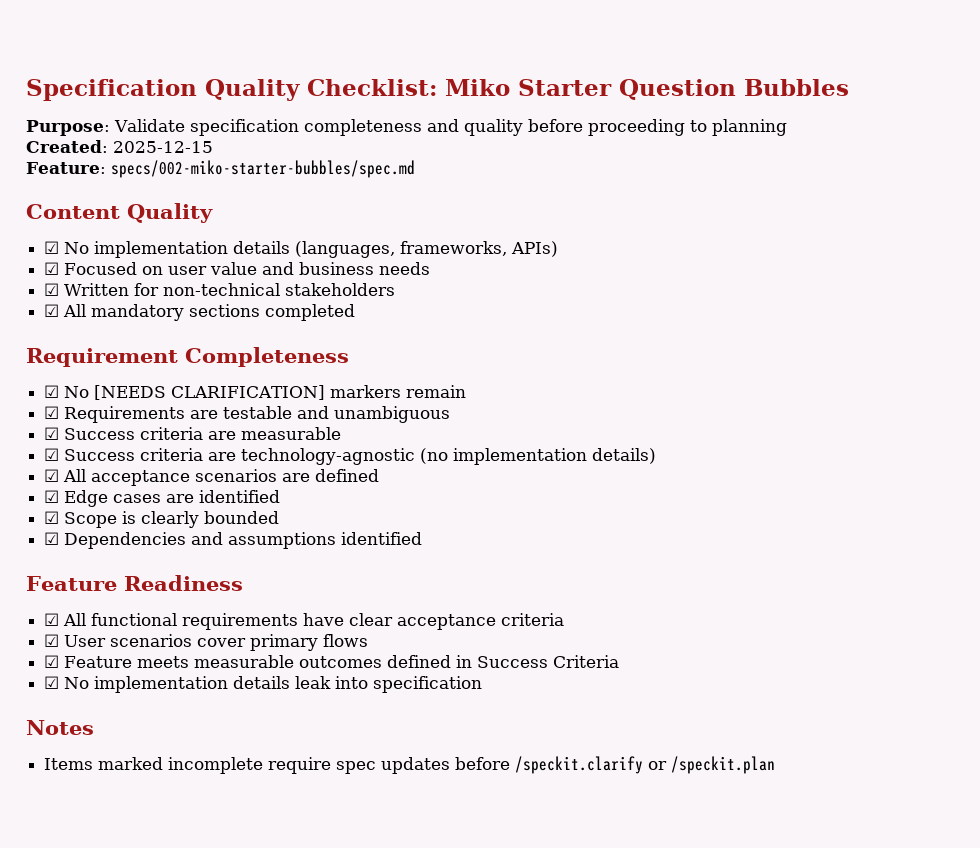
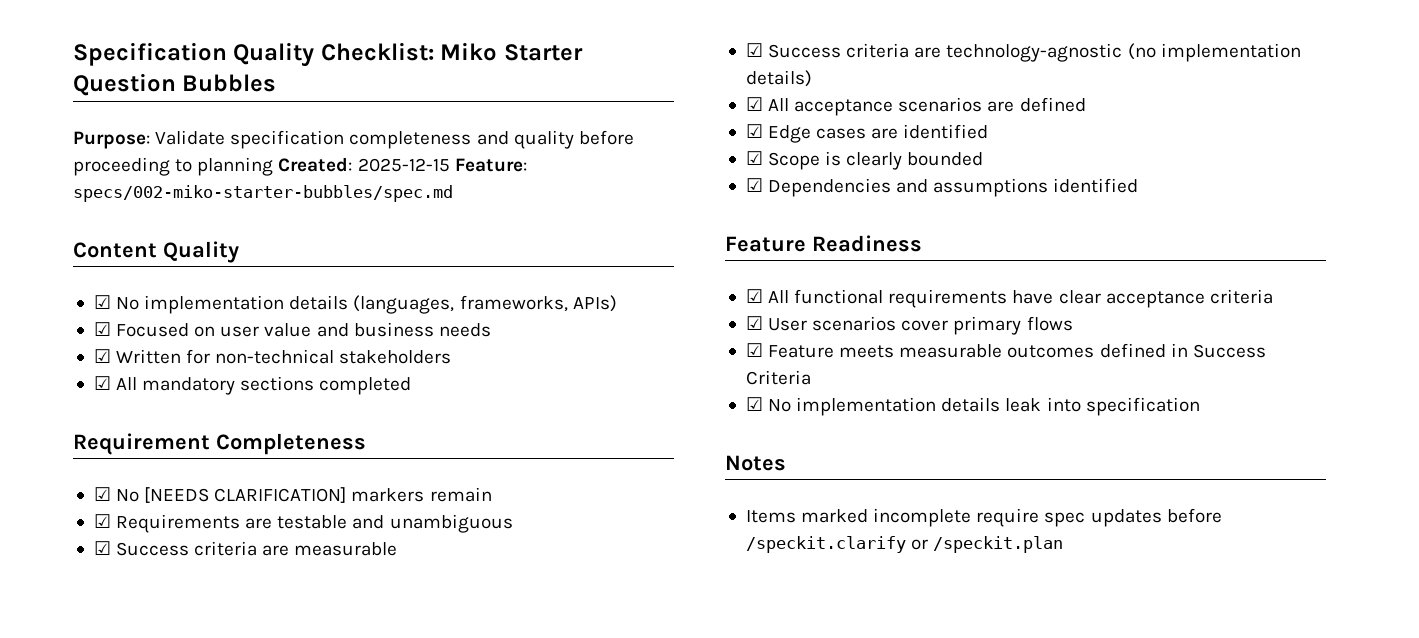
(787, 127) // -> (274, 166) none
(213, 147) // -> (450, 165) none

